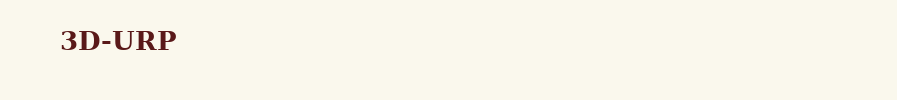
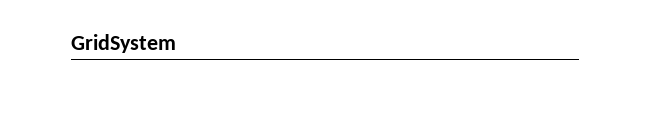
[60,31,177,50] 3D-URP -> [71,34,176,53] GridSystem

